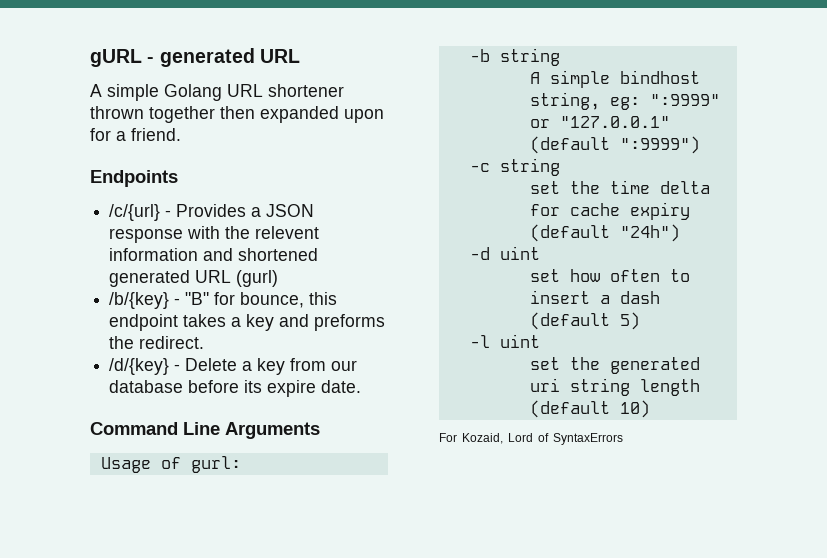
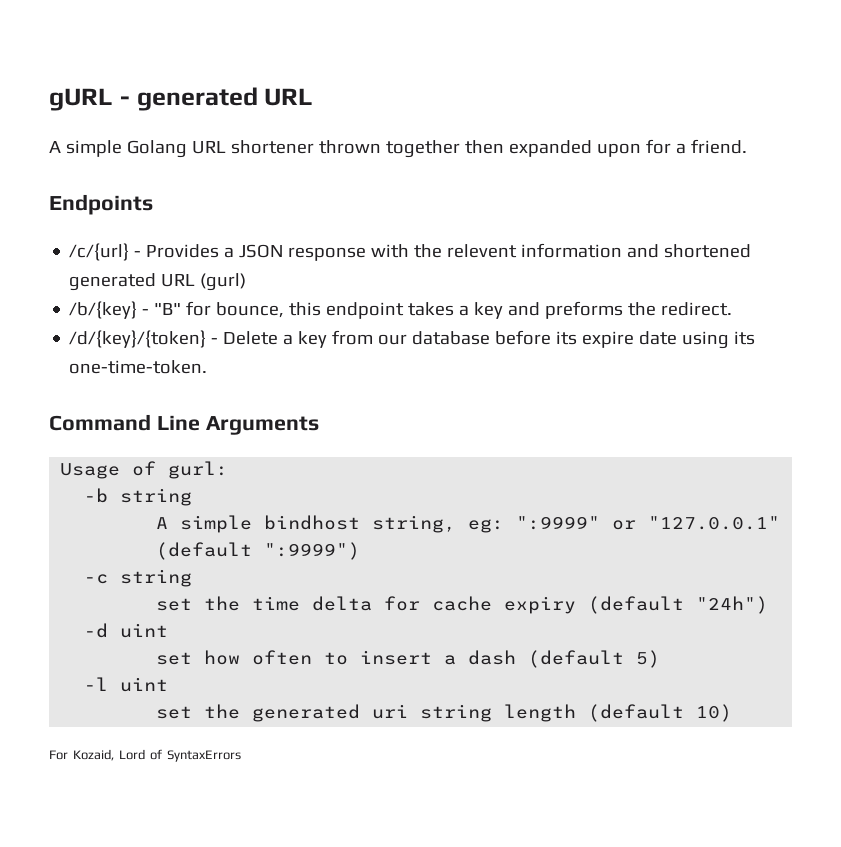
[109,358,170,375] /d/{key} -> [69,330,207,348] /d/{key}/{token}
[321,380,362,393] date. -> [639,331,756,349] [69,360,208,374] date using its one-time-token.

